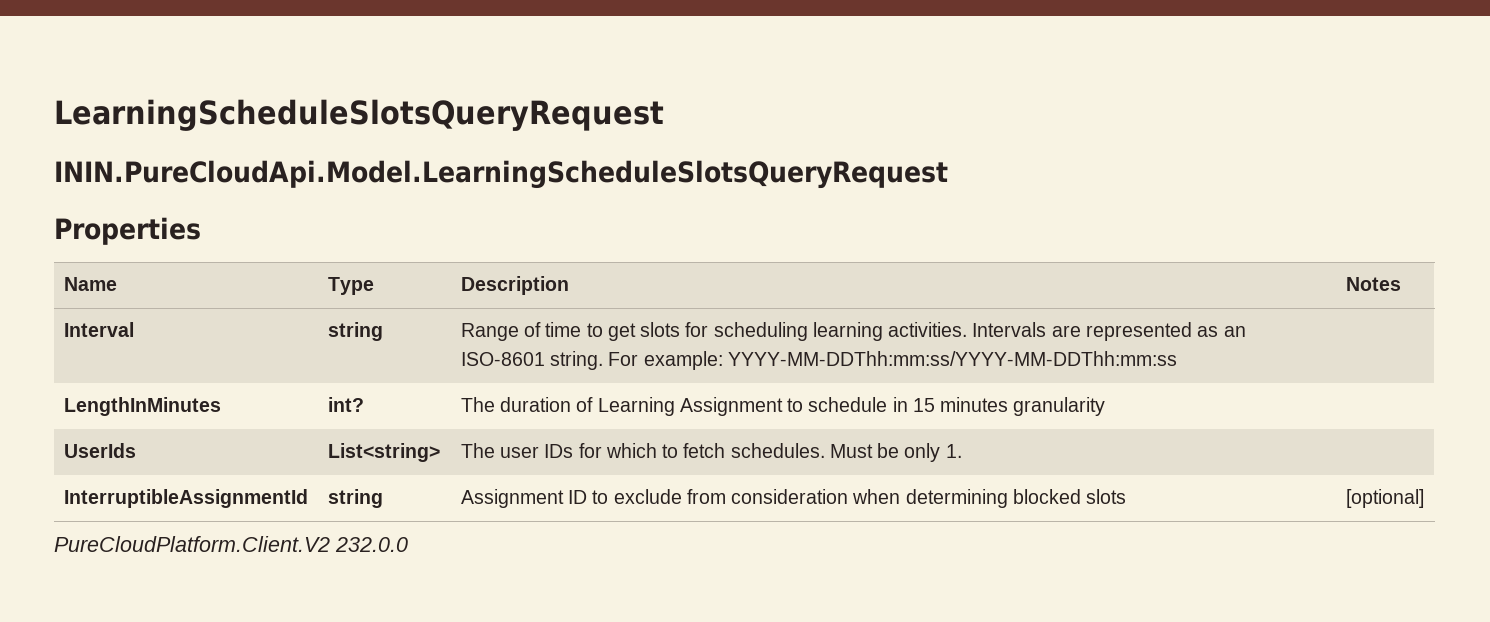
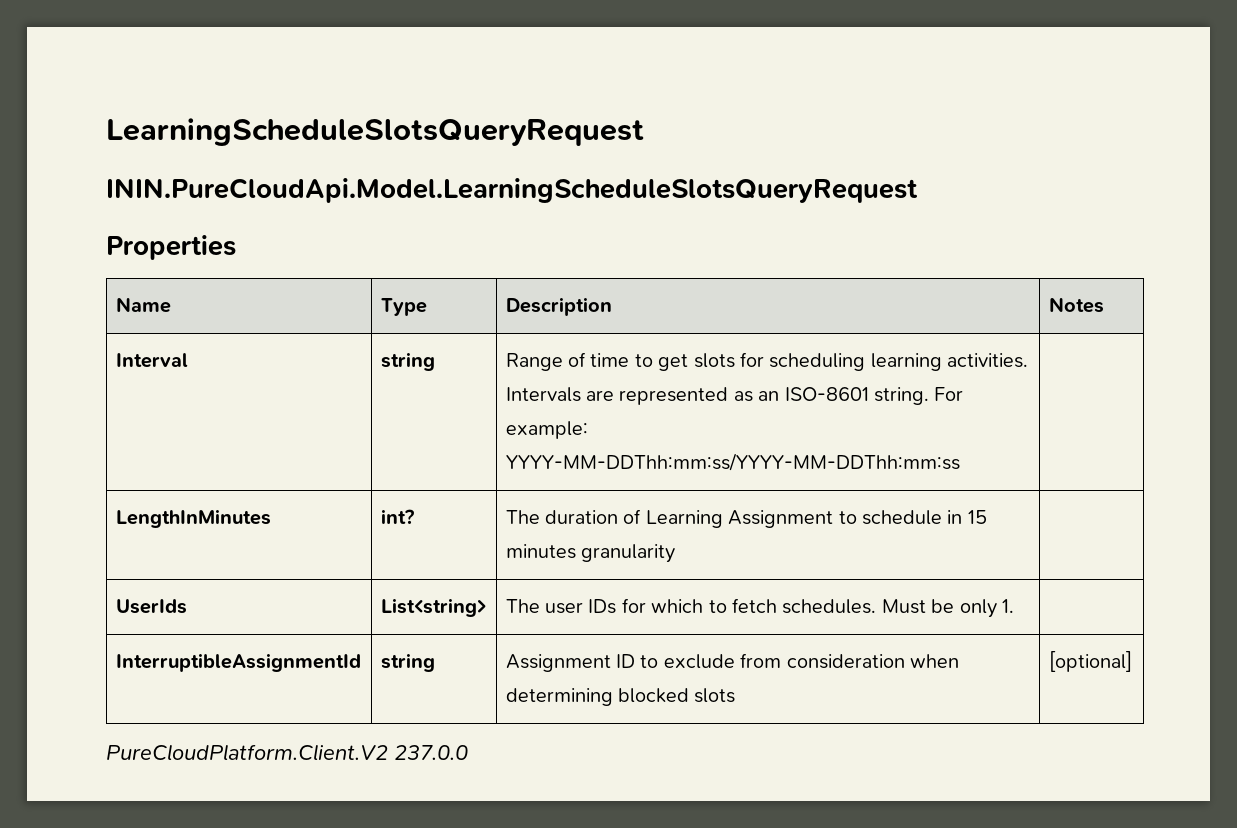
[335,537,408,552] 232.0.0 -> [394,745,468,760] 237.0.0

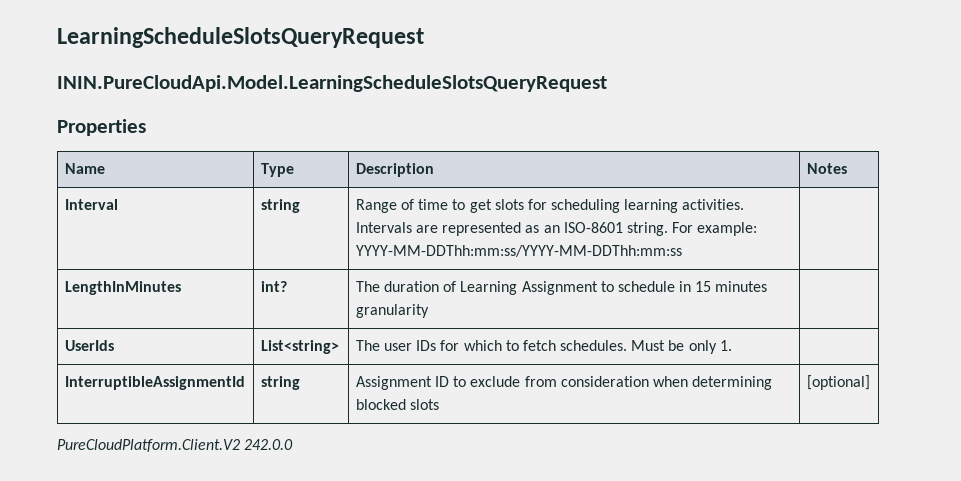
[394,745,468,760] 237.0.0 -> [244,439,294,450] 242.0.0

